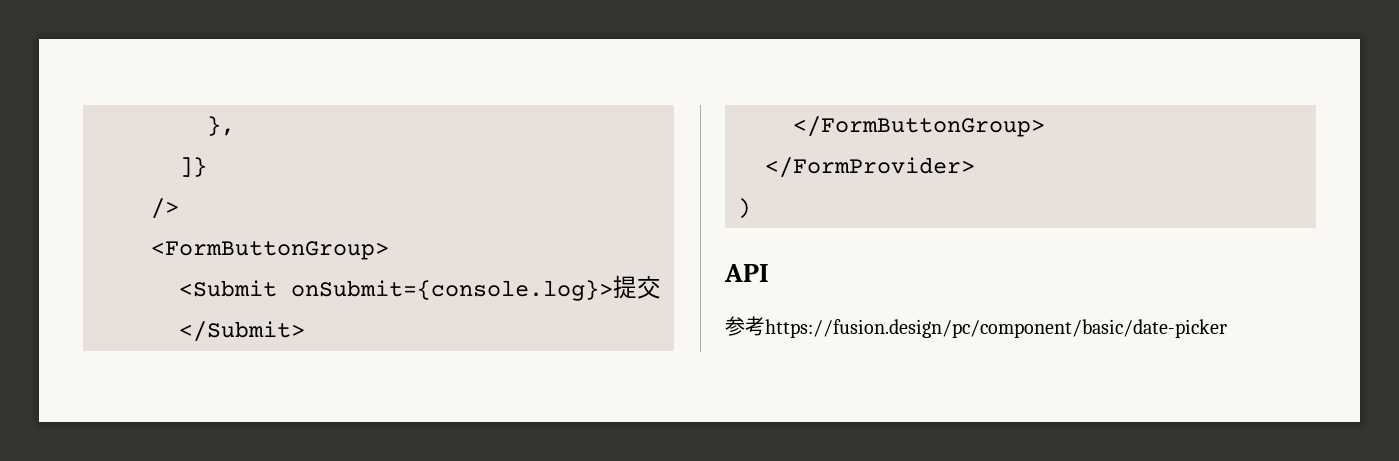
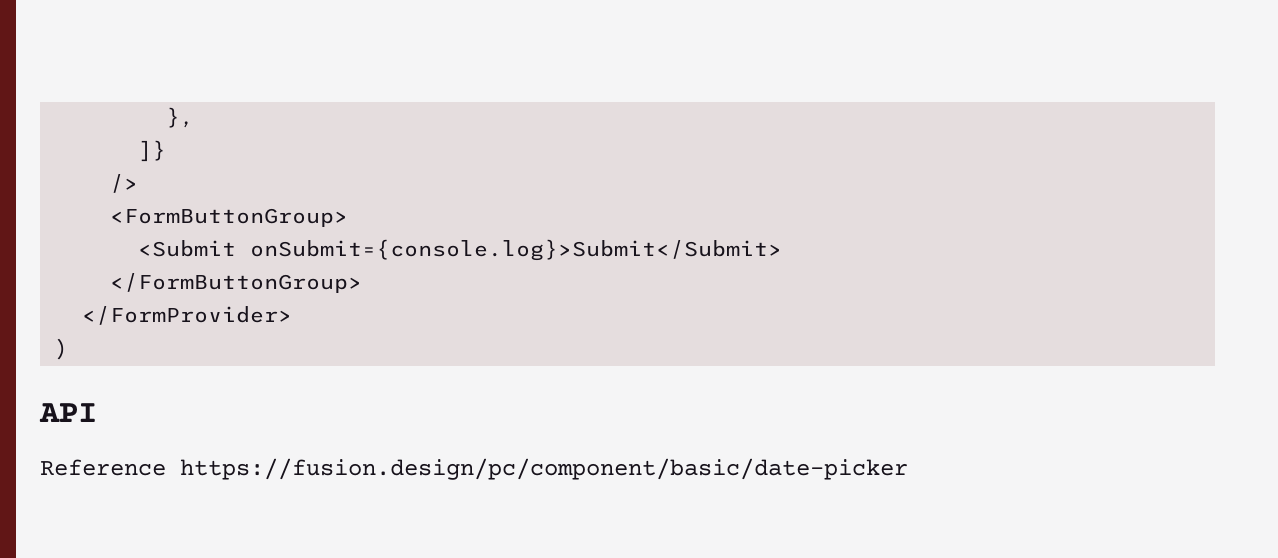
[291,275,661,301] [179,321,305,342] onSubmit={console.log}>提交</Submit> -> [250,239,783,261] onSubmit={console.log}>Submit</Submit>
[725,316,765,336] 参考 -> [40,459,166,476] Reference

